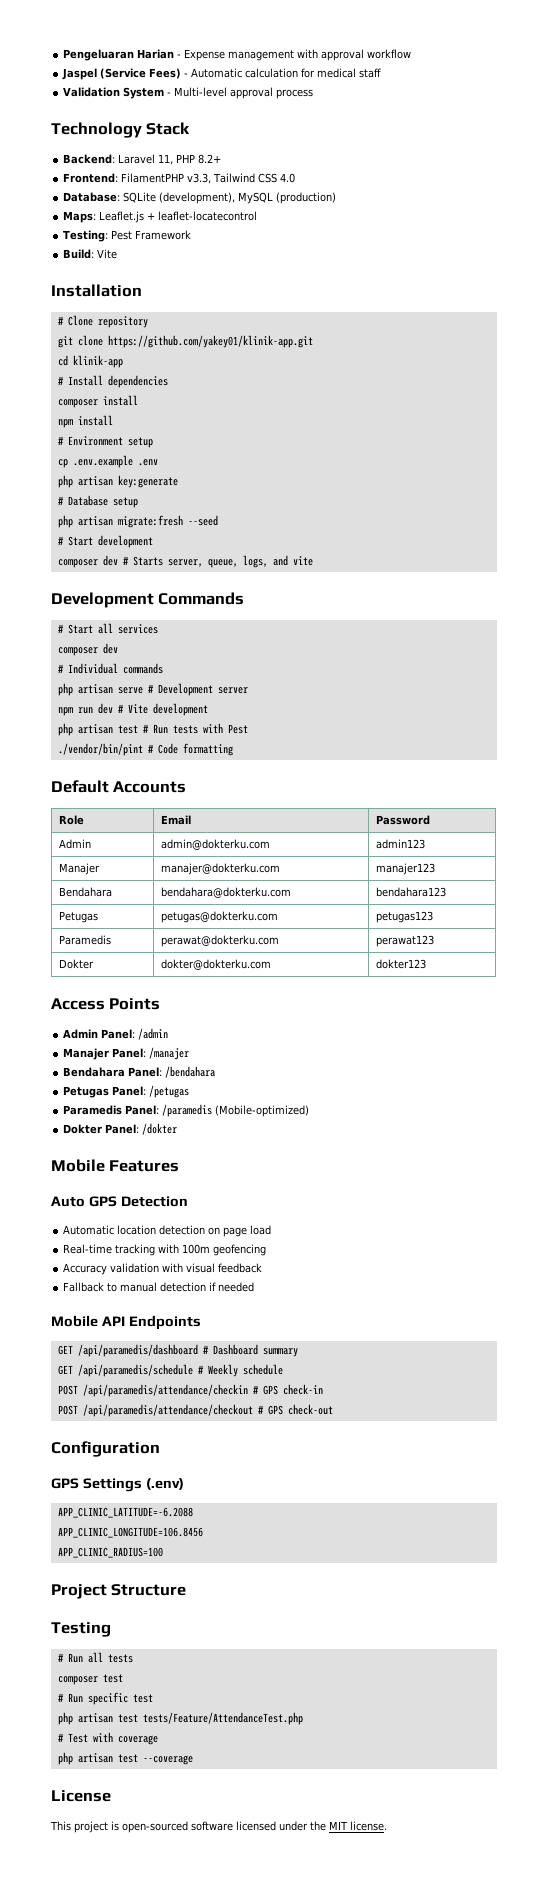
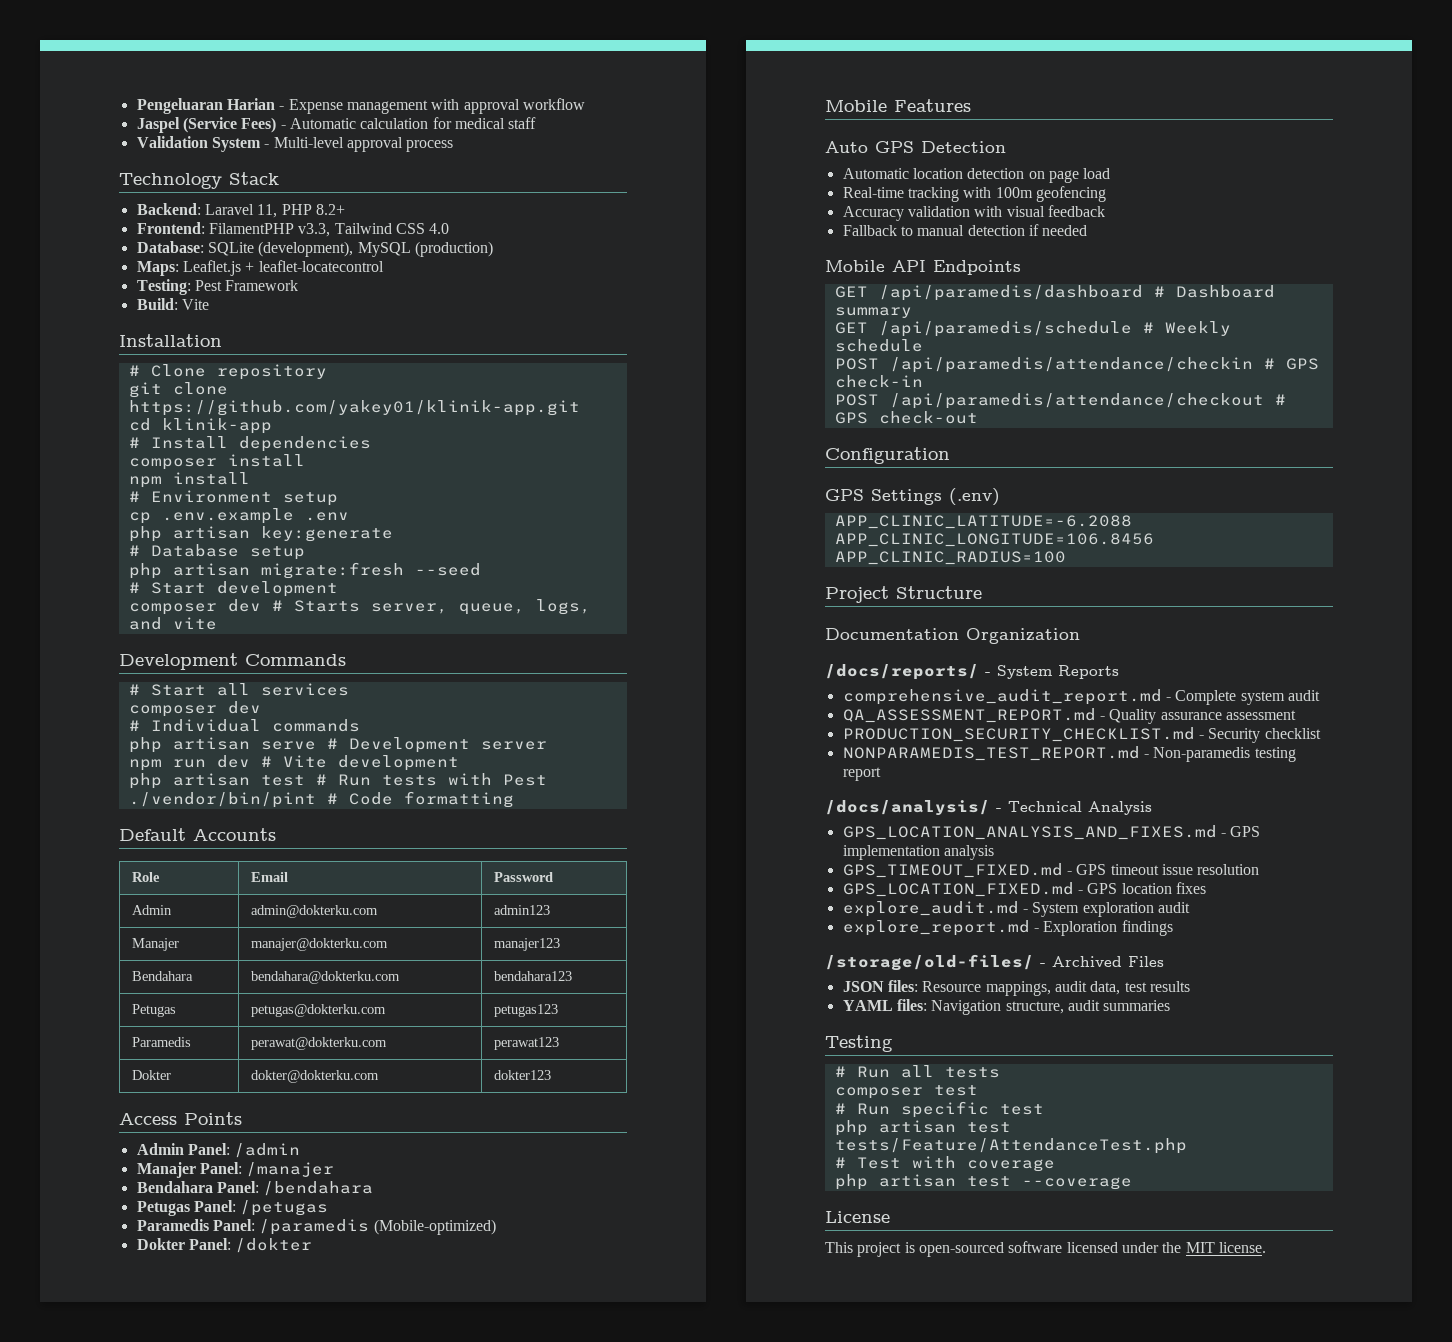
(187, 1590) none -> [825,628,1080,644] [825,664,1119,680] [842,689,1320,705] [842,708,1296,724] [842,727,1321,743] [842,746,1296,762] [842,767,881,781] [825,800,1152,816] [842,825,1261,840] [842,845,994,860] [842,863,1260,878] [842,882,1206,897] [842,901,1190,917] [842,920,1173,936] [825,954,1164,971] [842,980,1190,996] [842,999,1171,1015] // Documentation Organization // /docs/reports/ - System Reports // comprehensive_audit_report.md - Complete system audit // QA_ASSESSMENT_REPORT.md - Quality assurance assessment // PRODUCTION_SECURITY_CHECKLIST.md - Security checklist // NONPARAMEDIS_TEST_REPORT.md - Non-paramedis testing report // /docs/analysis/ - Technical Analysis // GPS_LOCATION_ANALYSIS_AND_FIXES.md - GPS implementation analysis // GPS_TIMEOUT_FIXED.md - GPS timeout issue resolution // GPS_LOCATION_FIXED.md - GPS location fixes // explore_audit.md - System exploration audit // explore_report.md - Exploration findings // /storage/old-files/ - Archived Files // JSON files: Resource mappings, audit data, test results // YAML files: Navigation structure, audit summaries

